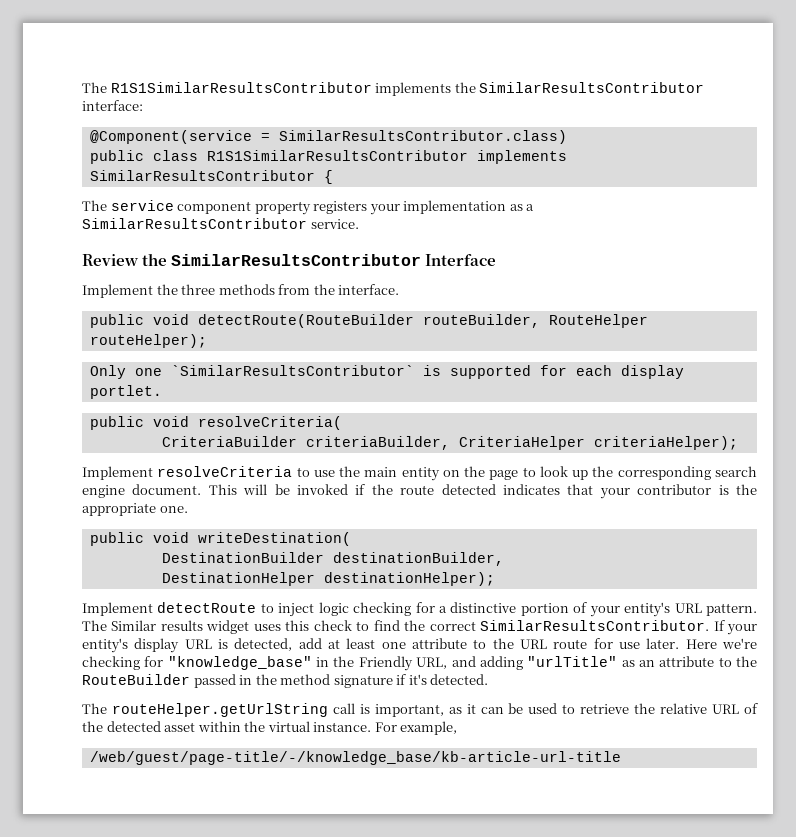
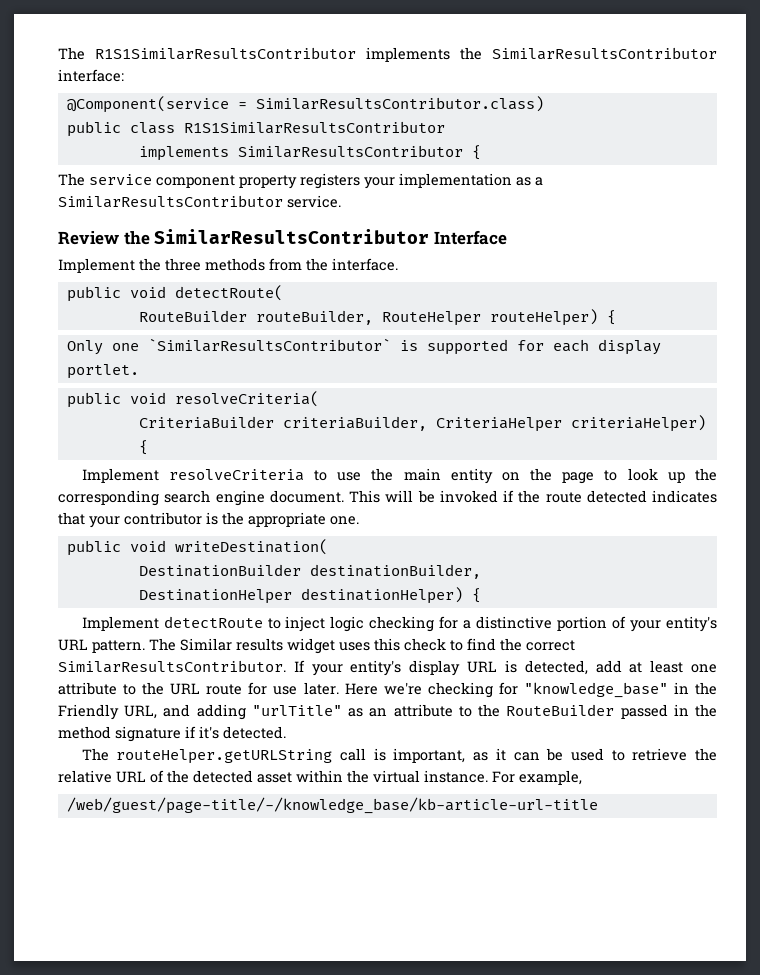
(468, 155) none -> (445, 127) //
[197,314,648,328] [89,334,207,348] detectRoute(RouteBuilder routeBuilder, RouteHelper routeHelper); -> [174,285,283,301] [138,309,616,326] detectRoute( // RouteBuilder routeBuilder, RouteHelper routeHelper) {
[593,436,738,450] criteriaHelper); -> [570,415,706,432] [138,440,148,455] criteriaHelper) {
[323,572,495,586] destinationHelper); -> [300,587,481,604] destinationHelper) {
[111,703,328,717] routeHelper.getUrlString -> [116,749,333,764] routeHelper.getURLString

